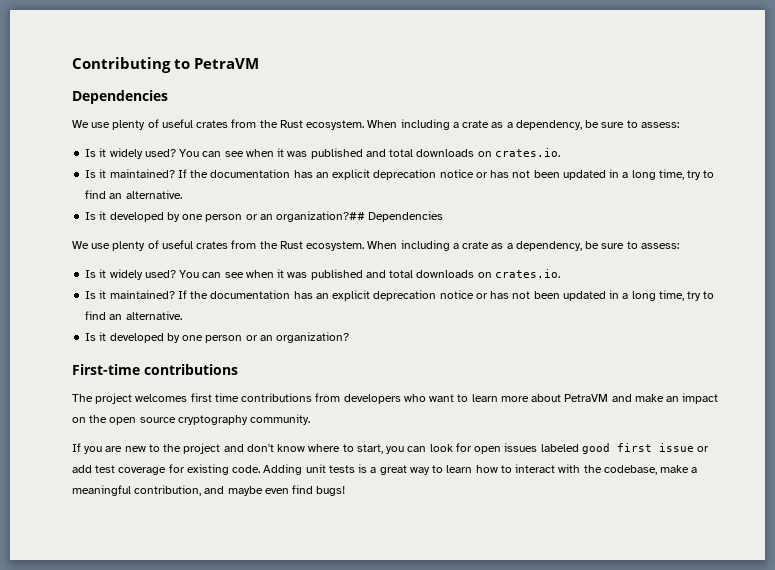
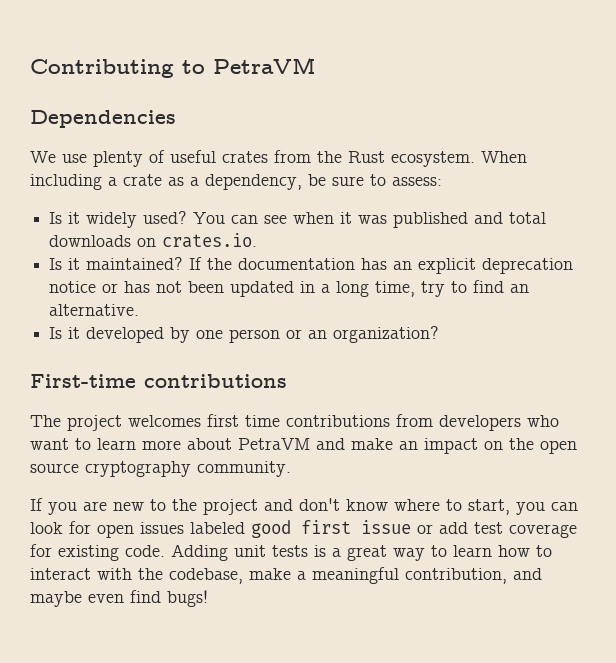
[85,211,444,222] [72,240,679,251] [85,269,560,280] [85,290,715,301] [85,311,182,320] // Is it developed by one person or an organization?## Dependencies // We use plenty of useful crates from the Rust ecosystem. When including a crate as a dependency, be sure to assess: // Is it widely used? You can see when it was published and total downloads on crates.io. // Is it maintained? If the documentation has an explicit deprecation notice or has not been updated in a long time, try to find an alternative. -> (140, 310) none

